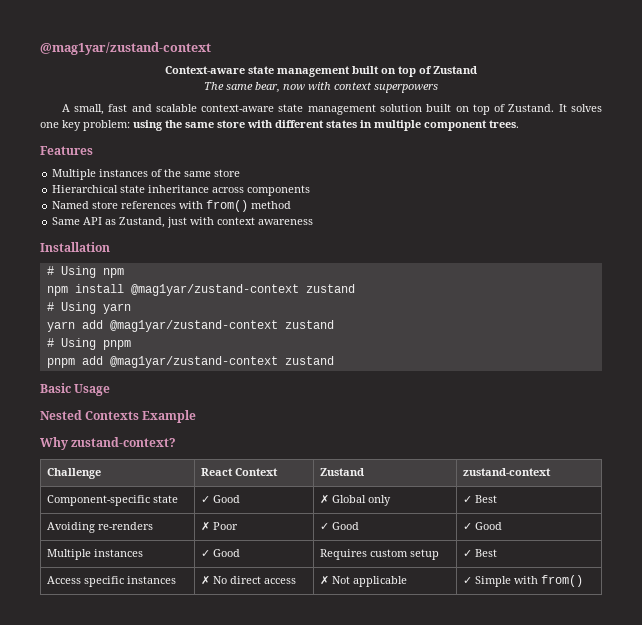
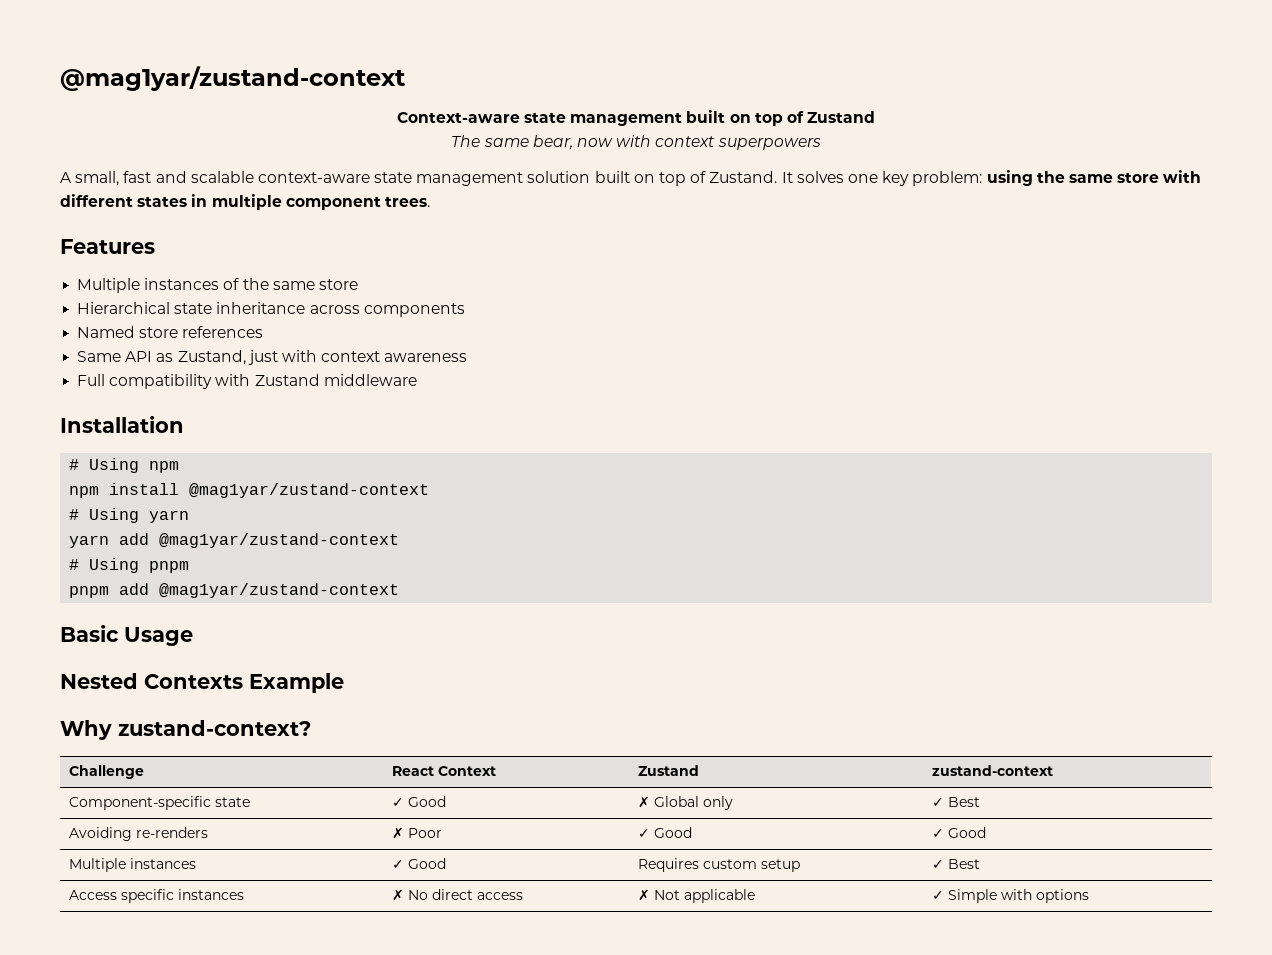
[179,200,292,212] with from() method -> (264, 332) none
(314, 222) none -> [77,374,417,389] // Full compatibility with Zustand middleware
[305,284,355,293] zustand -> (430, 490) none
[284,320,334,329] zustand -> (400, 540) none
[284,356,334,365] zustand -> (400, 590) none
[540,575,583,587] from() -> [1036,889,1090,903] options

